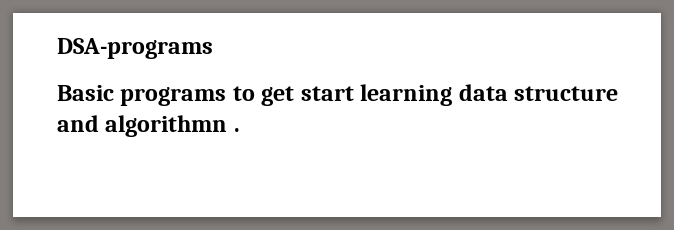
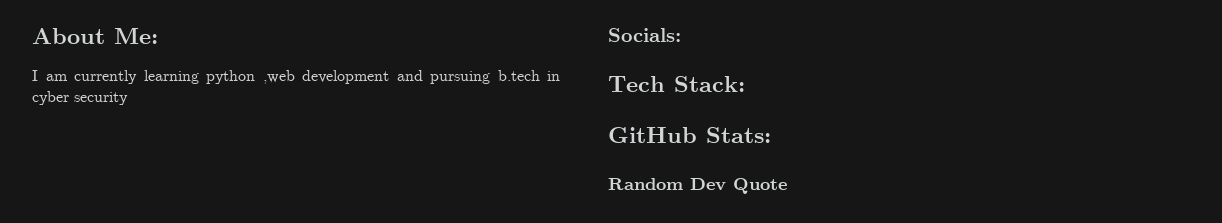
[57,38,213,59] [57,84,619,106] [57,115,240,137] DSA-programs // Basic programs to get start learning data structure and algorithmn . -> [32,28,158,44] [32,70,560,84] [32,91,128,105] [608,28,681,42] [608,76,745,92] [608,127,771,143] [608,178,787,194] About Me: // I am currently learning python ,web development and pursuing b.tech in cyber security // Socials: // Tech Stack: // GitHub Stats: // Random Dev Quote

